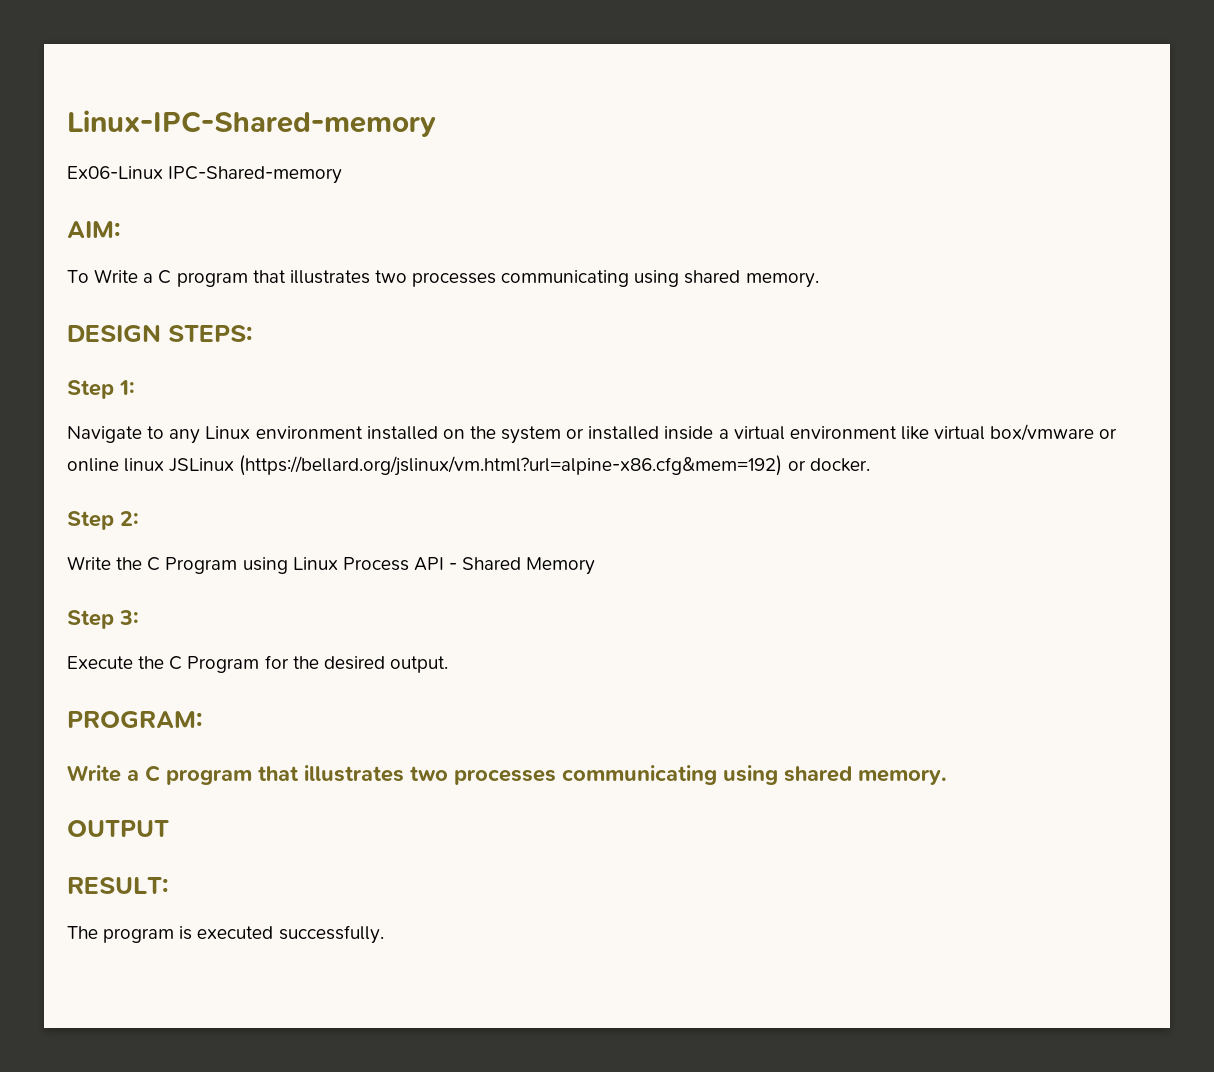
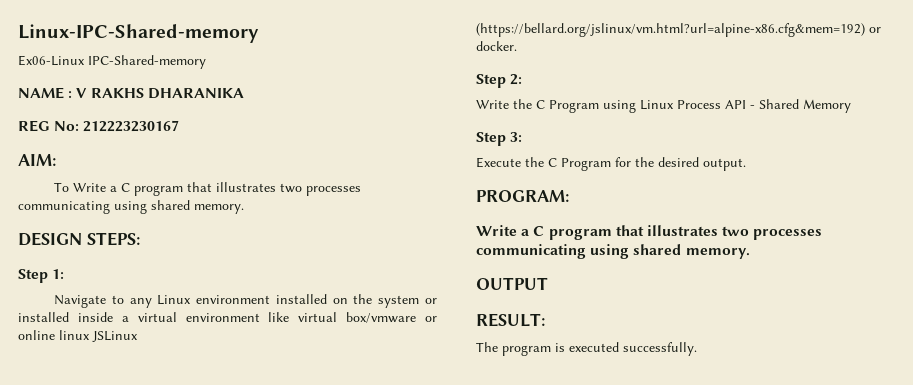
(343, 175) none -> [18,87,244,99] [18,120,180,132] // NAME : V RAKHS DHARANIKA // REG No: 212223230167

